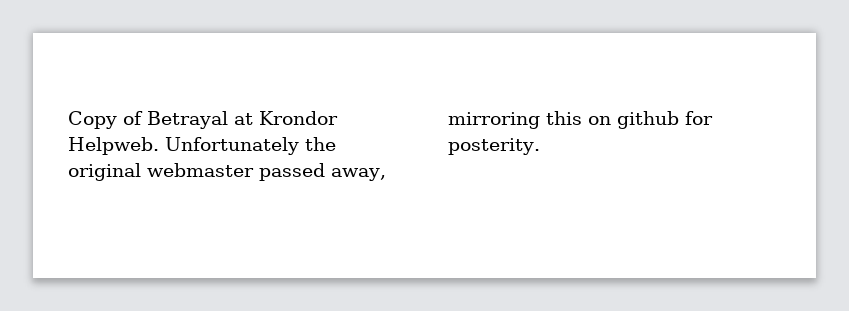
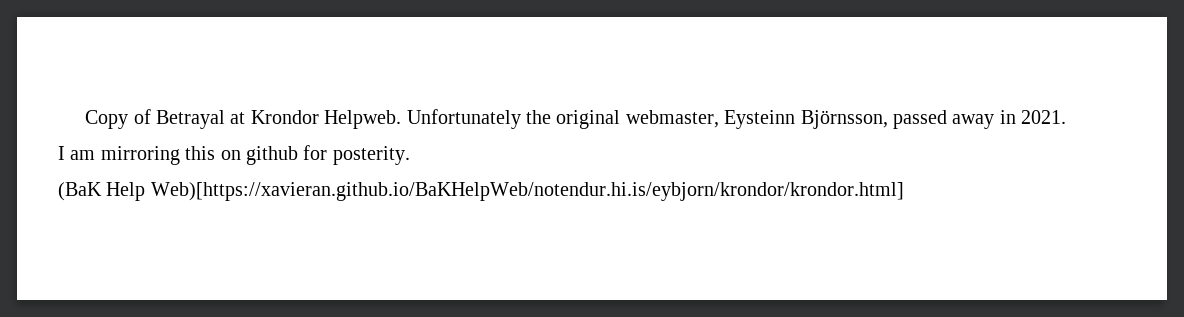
[147,163,386,181] webmaster passed away, -> [625,110,1067,129] [58,146,96,160] webmaster, Eysteinn Björnsson, passed away in 2021. // I am
(540, 146) none -> [58,182,904,201] // (BaK Help Web)[https://xavieran.github.io/BaKHelpWeb/notendur.hi.is/eybjorn/krondor/krondor.html]

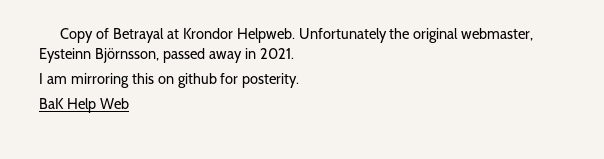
[58,182,904,201] (BaK Help Web)[https://xavieran.github.io/BaKHelpWeb/notendur.hi.is/eybjorn/krondor/krondor.html] -> [39,98,129,113] BaK Help Web

